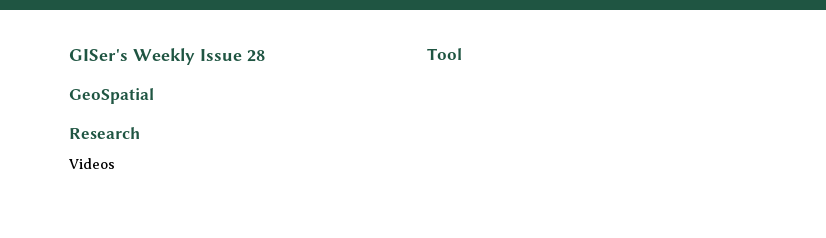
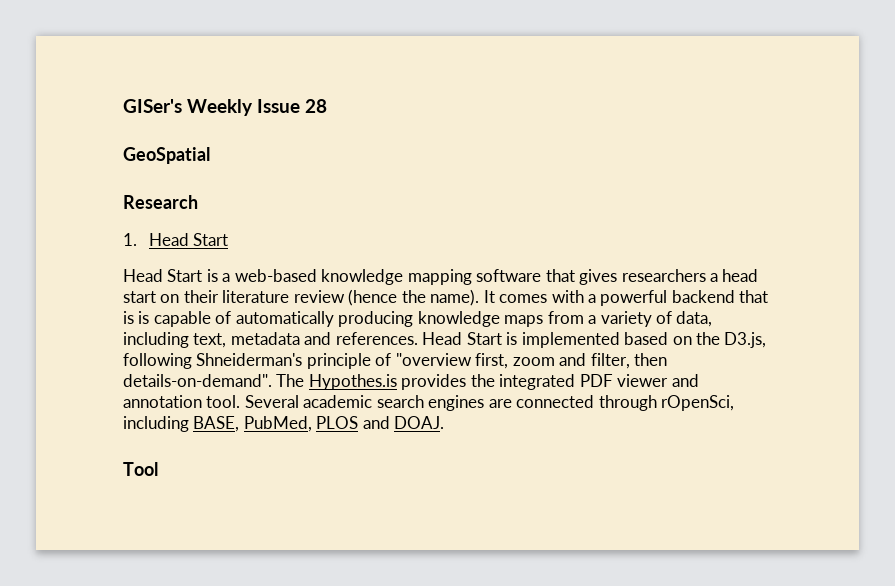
[68,158,115,169] Videos -> [123,233,229,246] [123,269,759,285] [123,289,769,306] [123,311,713,327] [123,332,767,348] [123,353,668,369] [123,374,699,390] [123,395,735,411] [123,416,445,432] 1. Head Start // Head Start is a web-based knowledge mapping software that gives researchers a head start on their literature review (hence the name). It comes with a powerful backend that is is capable of automatically producing knowledge maps from a variety of data, including text, metadata and references. Head Start is implemented based on the D3.js, following Shneiderman's principle of "overview first, zoom and filter, then details-on-demand". The Hypothes.is provides the integrated PDF viewer and annotation tool. Several academic search engines are connected through rOpenSci, including BASE, PubMed, PLOS and DOAJ.

